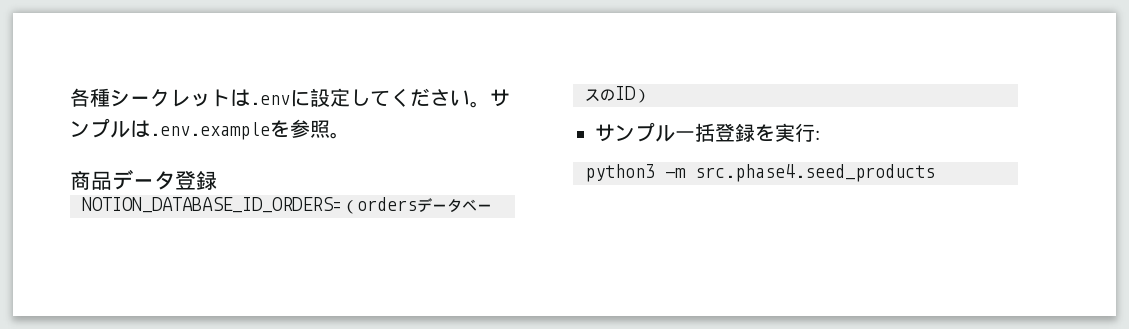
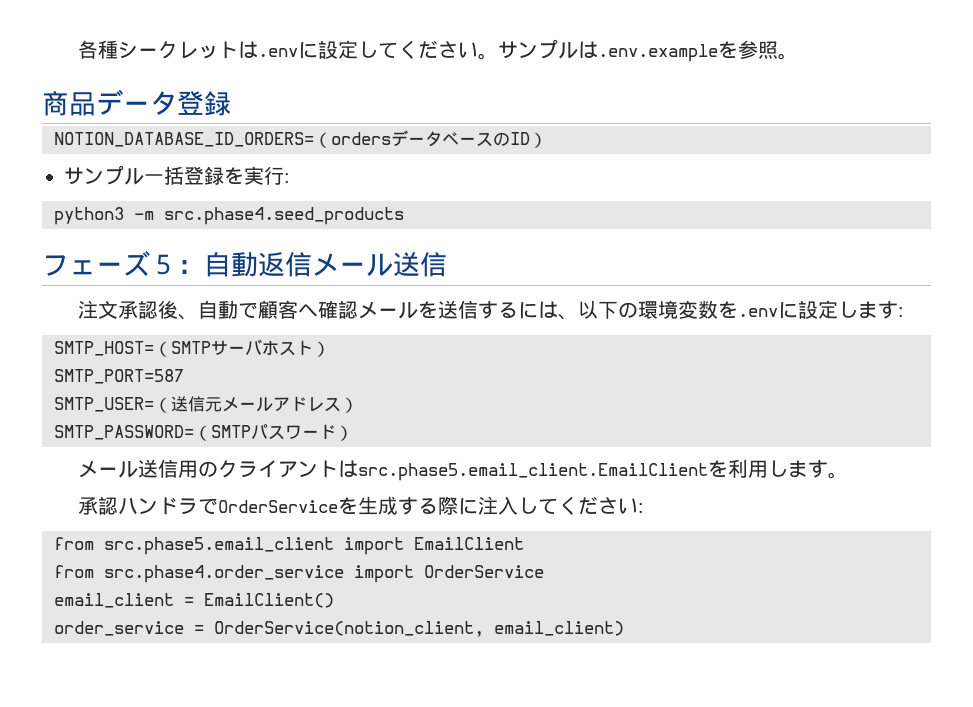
(935, 173) none -> [42,251,447,277] [77,300,904,320] [54,339,330,357] [54,369,184,384] [54,396,358,413] [54,424,353,441] [77,459,848,481] [77,496,644,515] [54,537,524,555] [54,565,544,583] [54,593,334,608] [54,621,624,637] // フェーズ５：自動返信メール送信 // 注文承認後、自動で顧客へ確認メールを送信するには、以下の環境変数を.envに設定します: // SMTP_HOST=（SMTPサーバホスト） // SMTP_PORT=587 // SMTP_USER=（送信元メールアドレス） // SMTP_PASSWORD=（SMTPパスワード） // メール送信用のクライアントはsrc.phase5.email_client.EmailClientを利用します。 // 承認ハンドラでOrderServiceを生成する際に注入してください: // from src.phase5.email_client import EmailClient // from src.phase4.order_service import OrderService // email_client = EmailClient() // order_service = OrderService(notion_client, email_client)

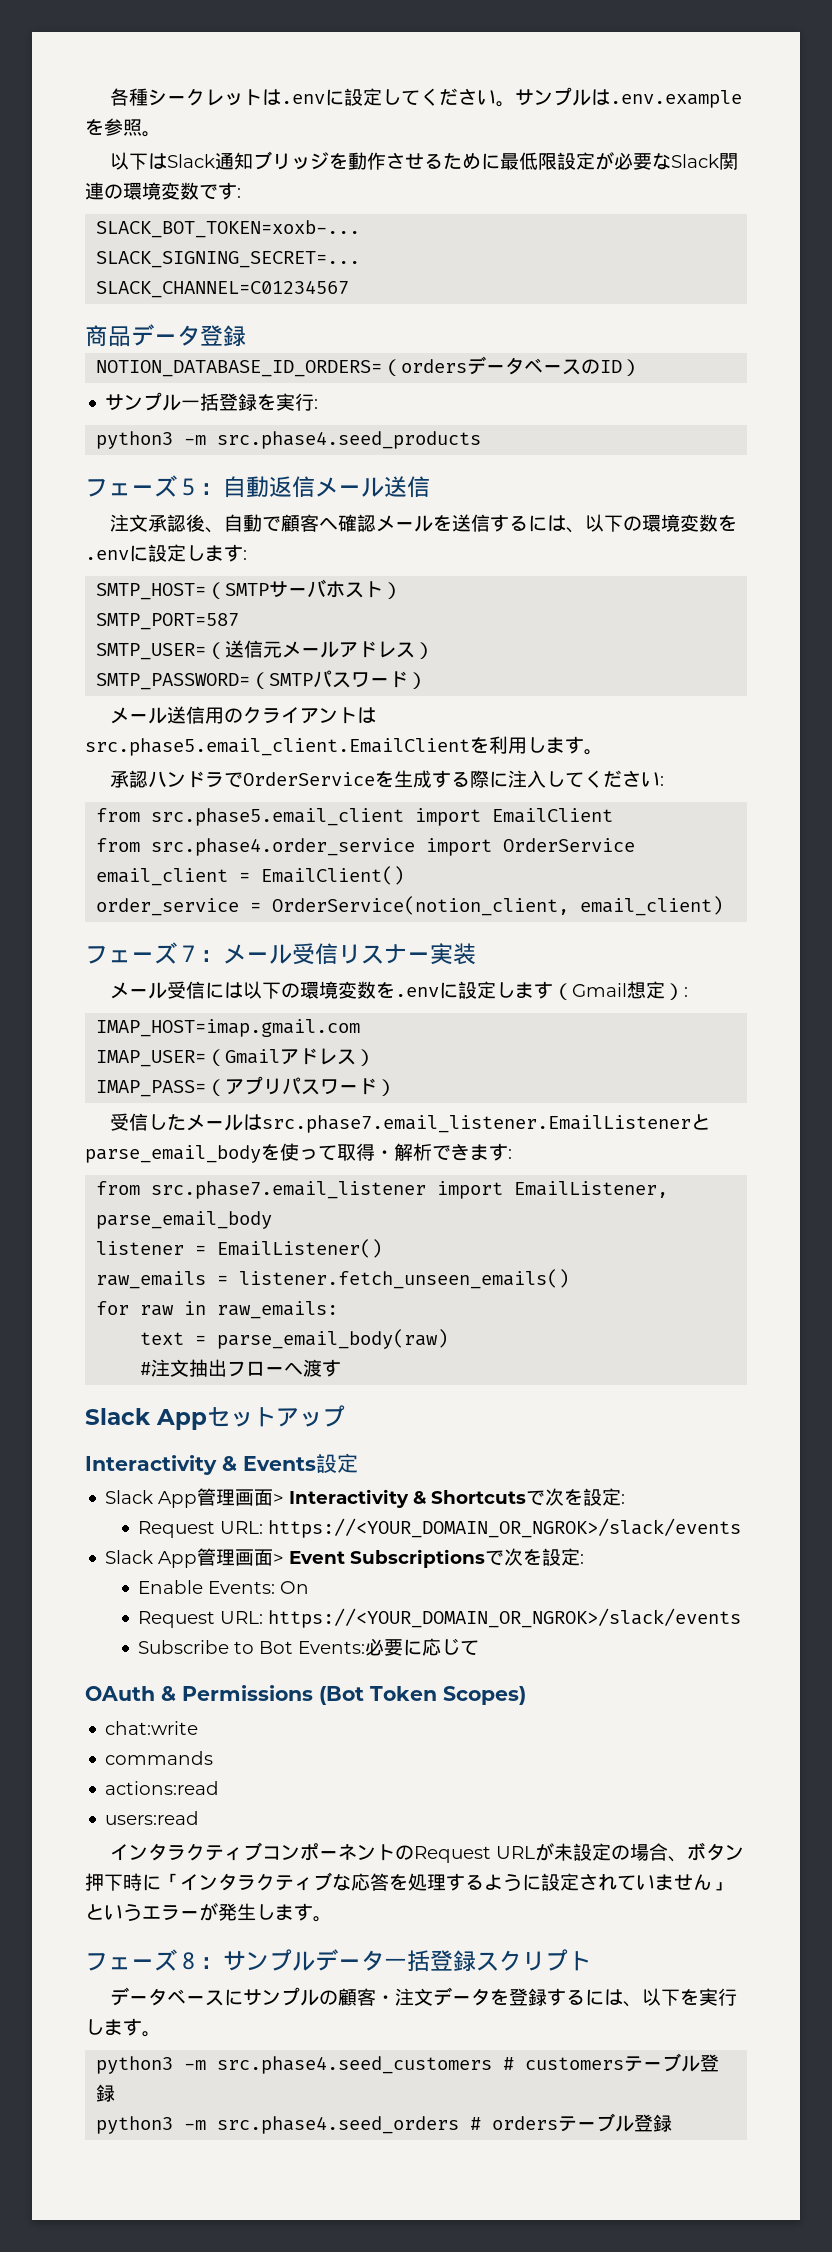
(798, 56) none -> [110,151,739,170] [85,182,241,200] [96,220,361,238] [96,251,361,268] [96,280,350,298] // 以下はSlack通知ブリッジを動作させるために最低限設定が必要なSlack関連の環境変数です: // SLACK_BOT_TOKEN=xoxb-... // SLACK_SIGNING_SECRET=... // SLACK_CHANNEL=C01234567
(624, 628) none -> [85,942,476,965] [110,981,689,1000] [96,1019,361,1037] [96,1048,376,1067] [96,1076,397,1097] [110,1113,711,1133] [85,1143,512,1163] [96,1181,669,1199] [96,1211,273,1229] [96,1239,383,1258] [96,1269,570,1289] [96,1301,339,1319] [140,1329,449,1349] [140,1359,342,1377] [85,1405,345,1430] [85,1453,358,1475] [105,1488,626,1508] [138,1518,742,1538] [105,1548,585,1568] [138,1580,310,1594] [138,1608,742,1628] [138,1638,480,1656] [85,1685,526,1705] [105,1721,199,1735] [105,1751,214,1765] [105,1781,220,1795] [105,1811,200,1825] [110,1842,745,1863] [85,1872,731,1891] [85,1903,332,1922] [85,1949,591,1972] [110,1987,738,2007] [85,2018,161,2037] [96,2053,720,2074] [96,2084,116,2102] [96,2113,673,2134] // フェーズ７：メール受信リスナー実装 // メール受信には以下の環境変数を.envに設定します（Gmail想定）: // IMAP_HOST=imap.gmail.com // IMAP_USER=（Gmailアドレス） // IMAP_PASS=（アプリパスワード） // 受信したメールはsrc.phase7.email_listener.EmailListenerとparse_email_bodyを使って取得・解析できます: // from src.phase7.email_listener import EmailListener, parse_email_body // listener = EmailListener() // raw_emails = listener.fetch_unseen_emails() // for raw in raw_emails: // text = parse_email_body(raw) // #注文抽出フローへ渡す // Slack Appセットアップ // Interactivity & Events設定 // Slack App管理画面> Interactivity & Shortcutsで次を設定: // Request URL: https://<YOUR_DOMAIN_OR_NGROK>/slack/events // Slack App管理画面> Event Subscriptionsで次を設定: // Enable Events: On // Request URL: https://<YOUR_DOMAIN_OR_NGROK>/slack/events // Subscribe to Bot Events:必要に応じて // OAuth & Permissions (Bot Token Scopes) // chat:write // commands // actions:read // users:read // インタラクティブコンポーネントのRequest URLが未設定の場合、ボタン押下時に「インタラクティブな応答を処理するように設定されていません」というエラーが発生します。 // フェーズ８：サンプルデータ一括登録スクリプト // データベースにサンプルの顧客・注文データを登録するには、以下を実行します。 // python3 -m src.phase4.seed_customers # customersテーブル登録 // python3 -m src.phase4.seed_orders # ordersテーブル登録

